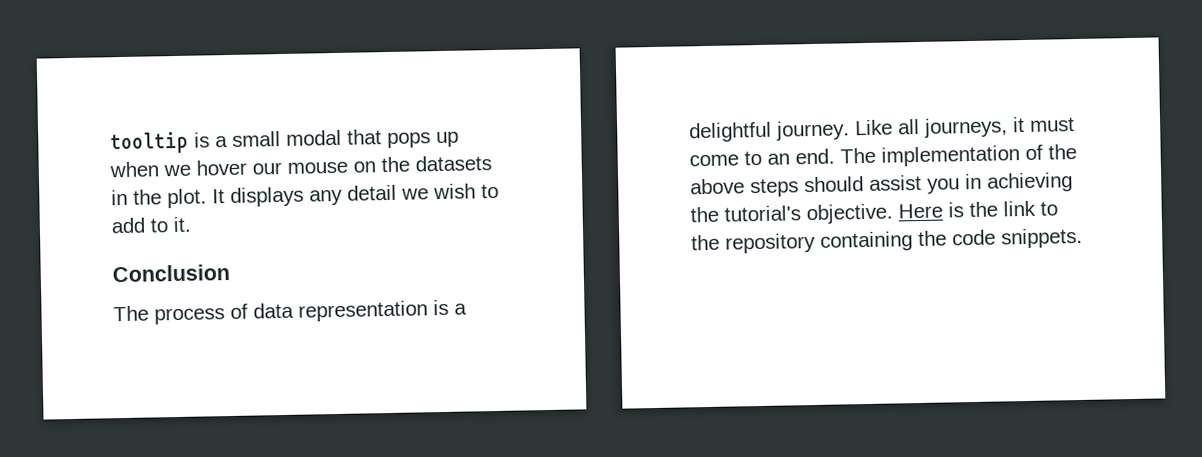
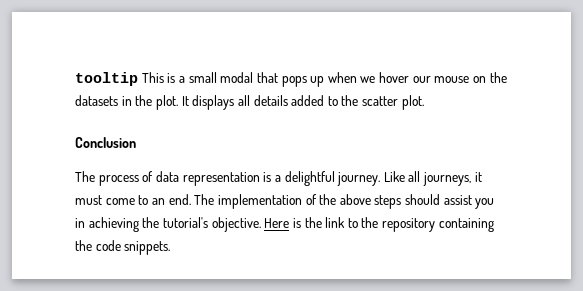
(189, 143) none -> [141,72,164,83] This
[309,183,499,206] [111,216,191,234] any detail we wish to add to it. -> [237,95,424,110] all details added to the scatter plot.

